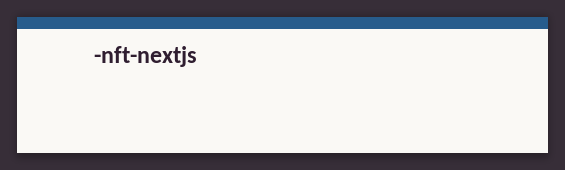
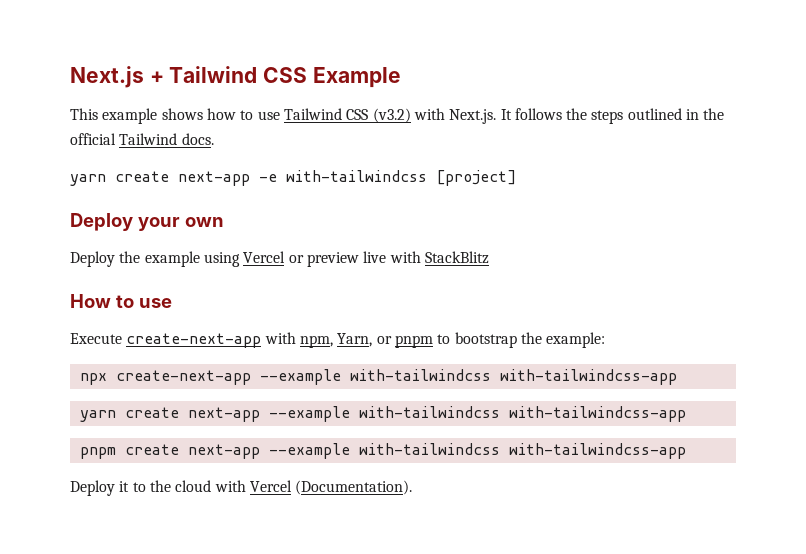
[94,46,197,67] -nft-nextjs -> [70,66,401,88] [70,108,725,124] [70,133,214,145] [70,170,516,186] [70,213,224,231] [70,251,489,267] [70,294,172,308] [70,332,606,348] [79,369,677,385] [79,406,686,422] [79,443,686,459] [70,480,413,496] Next.js + Tailwind CSS Example // This example shows how to use Tailwind CSS (v3.2) with Next.js. It follows the steps outlined in the official Tailwind docs. // yarn create next-app -e with-tailwindcss [project] // Deploy your own // Deploy the example using Vercel or preview live with StackBlitz // How to use // Execute create-next-app with npm, Yarn, or pnpm to bootstrap the example: // npx create-next-app --example with-tailwindcss with-tailwindcss-app // yarn create next-app --example with-tailwindcss with-tailwindcss-app // pnpm create next-app --example with-tailwindcss with-tailwindcss-app // Deploy it to the cloud with Vercel (Documentation).

